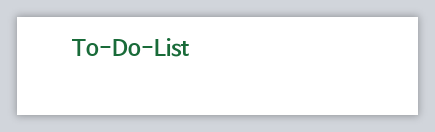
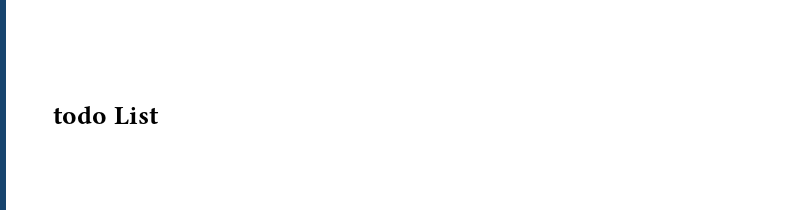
[72,38,189,57] To-Do-List -> [53,106,160,125] todo List

